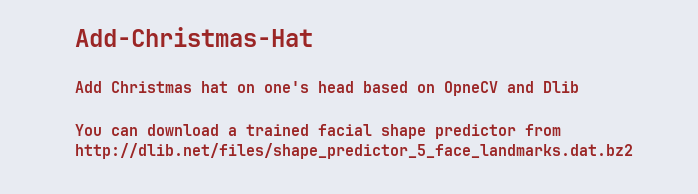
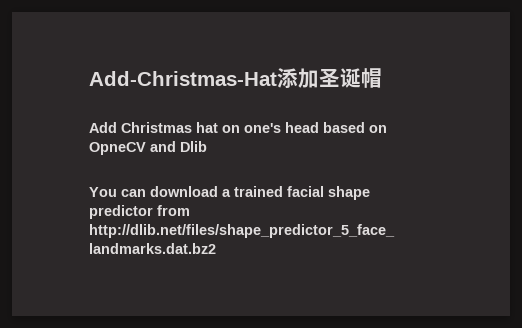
(313, 37) none -> [277,68,382,88] 添加圣诞帽

